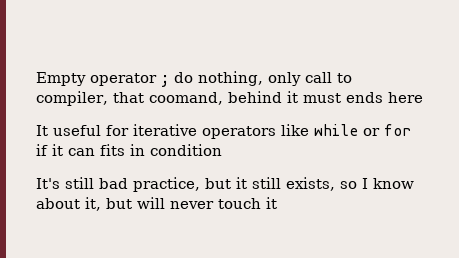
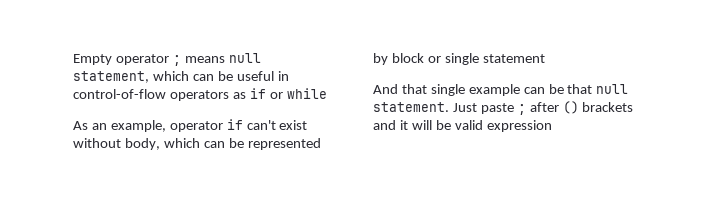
[174,71,352,86] [36,91,423,106] [36,124,411,139] [36,144,222,156] [36,177,414,192] [36,197,277,211] do nothing, only call to compiler, that coomand, behind it must ends here // It useful for iterative operators like while or for if it can fits in condition // It's still bad practice, but it still exists, so I know about it, but will never touch it -> [184,53,261,63] [73,71,289,83] [73,88,327,101] [73,119,308,132] [73,138,321,150] [373,53,545,65] [373,84,629,96] [373,101,634,115] [373,120,552,132] means null statement, which can be useful in control-of-flow operators as if or while // As an example, operator if can't exist without body, which can be represented by block or single statement // And that single example can be that null statement. Just paste ; after () brackets and it will be valid expression

